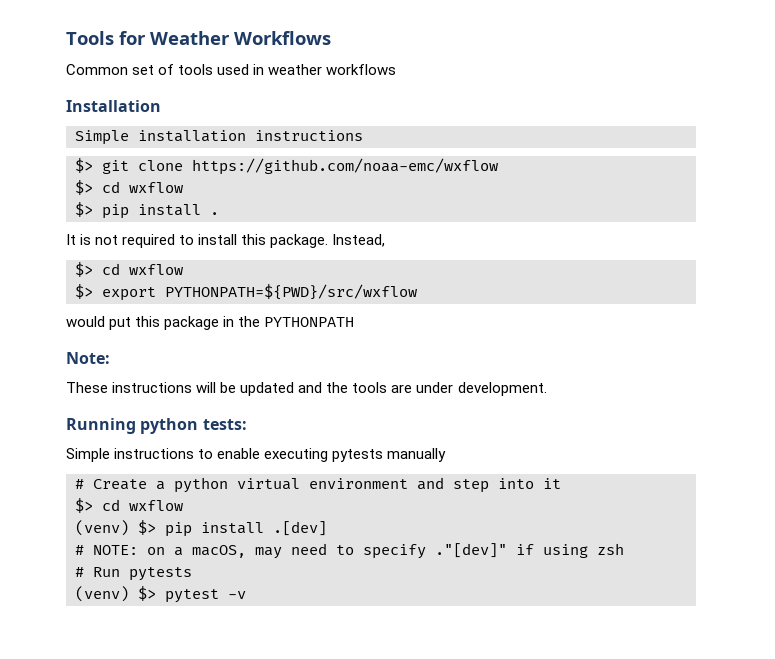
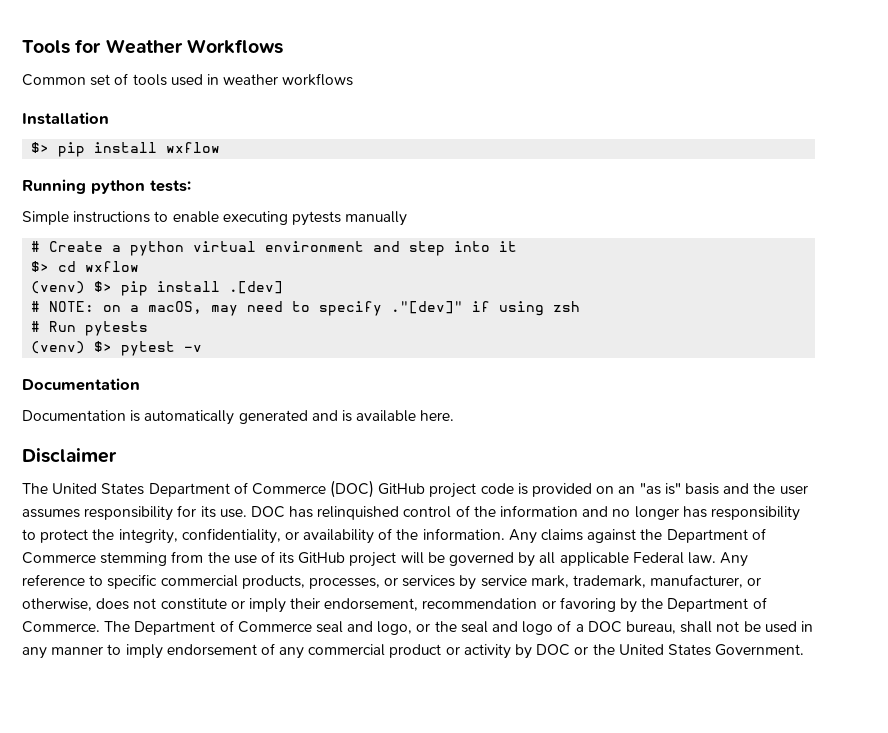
[75,130,363,145] [75,158,498,175] [75,180,183,195] [75,202,219,219] [66,234,386,248] [75,262,183,277] [75,284,417,301] [66,316,355,330] [66,352,110,364] [66,382,547,396] Simple installation instructions // $> git clone https://github.com/noaa-emc/wxflow // $> cd wxflow // $> pip install . // It is not required to install this package. Instead, // $> cd wxflow // $> export PYTHONPATH=${PWD}/src/wxflow // would put this package in the PYTHONPATH // Note: // These instructions will be updated and the tools are under development. -> [31,142,221,157] $> pip install wxflow
(246, 595) none -> [22,378,140,391] [22,410,455,425] [22,448,117,463] [22,480,808,498] [22,505,800,521] [22,528,766,544] [22,551,749,567] [22,574,762,590] [22,597,767,613] [22,620,813,635] [22,643,805,659] // Documentation // Documentation is automatically generated and is available here. // Disclaimer // The United States Department of Commerce (DOC) GitHub project code is provided on an "as is" basis and the user assumes responsibility for its use. DOC has relinquished control of the information and no longer has responsibility to protect the integrity, confidentiality, or availability of the information. Any claims against the Department of Commerce stemming from the use of its GitHub project will be governed by all applicable Federal law. Any reference to specific commercial products, processes, or services by service mark, trademark, manufacturer, or otherwise, does not constitute or imply their endorsement, recommendation or favoring by the Department of Commerce. The Department of Commerce seal and logo, or the seal and logo of a DOC bureau, shall not be used in any manner to imply endorsement of any commercial product or activity by DOC or the United States Government.

